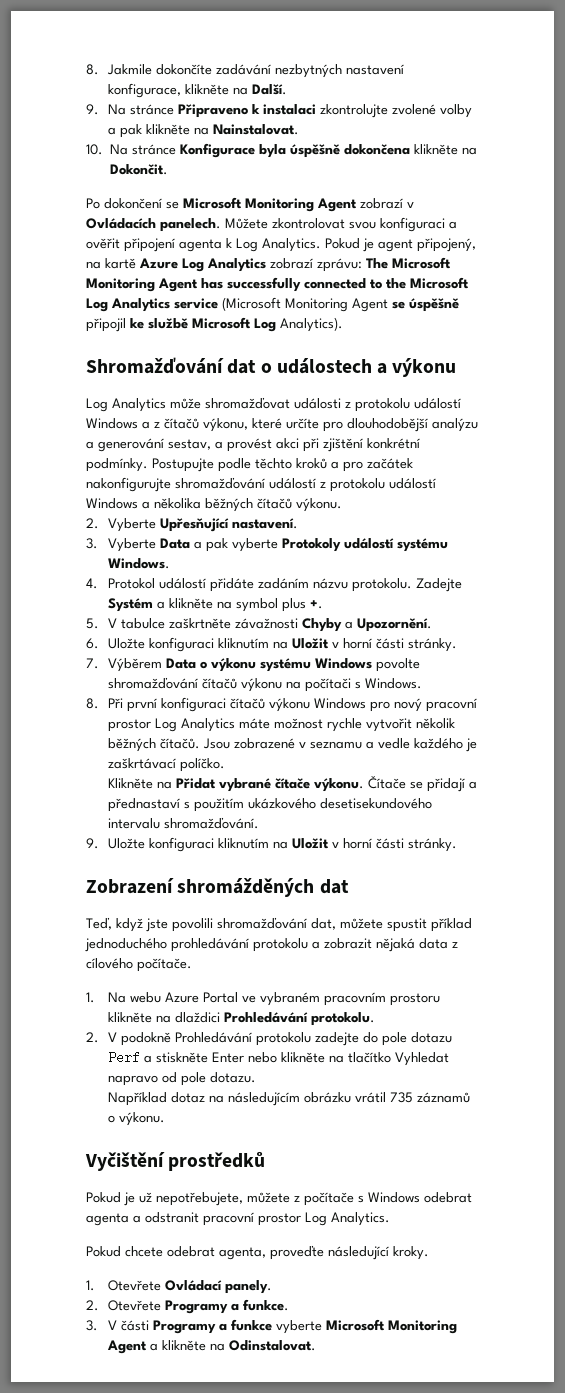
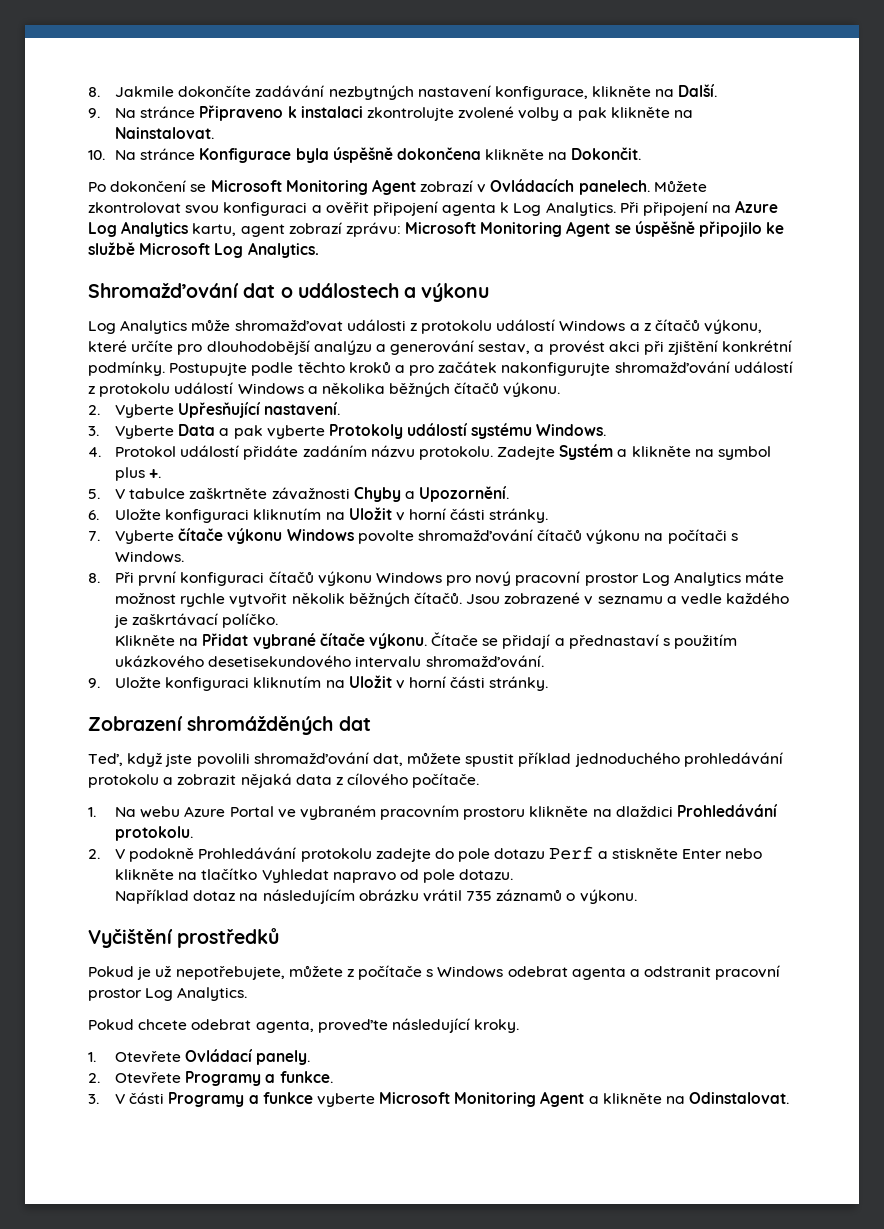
[325,238,476,252] [86,258,136,269] Pokud je agent připojený, na kartě -> [619,201,732,216] Při připojení na
(266, 265) none -> [192,223,285,237] kartu, agent
[366,257,451,269] [86,277,469,292] [86,297,388,312] The Microsoft Monitoring Agent has successfully connected to the Microsoft Log Analytics service (Microsoft Monitoring Agent -> [405,221,611,237] Microsoft Monitoring Agent
[86,318,126,332] připojil -> [699,221,763,237] připojilo
[280,317,343,332] Analytics). -> [247,242,319,258] Analytics.
[108,658,312,672] Výběrem Data o výkonu systému -> [114,528,283,544] Vyberte čítače výkonu

